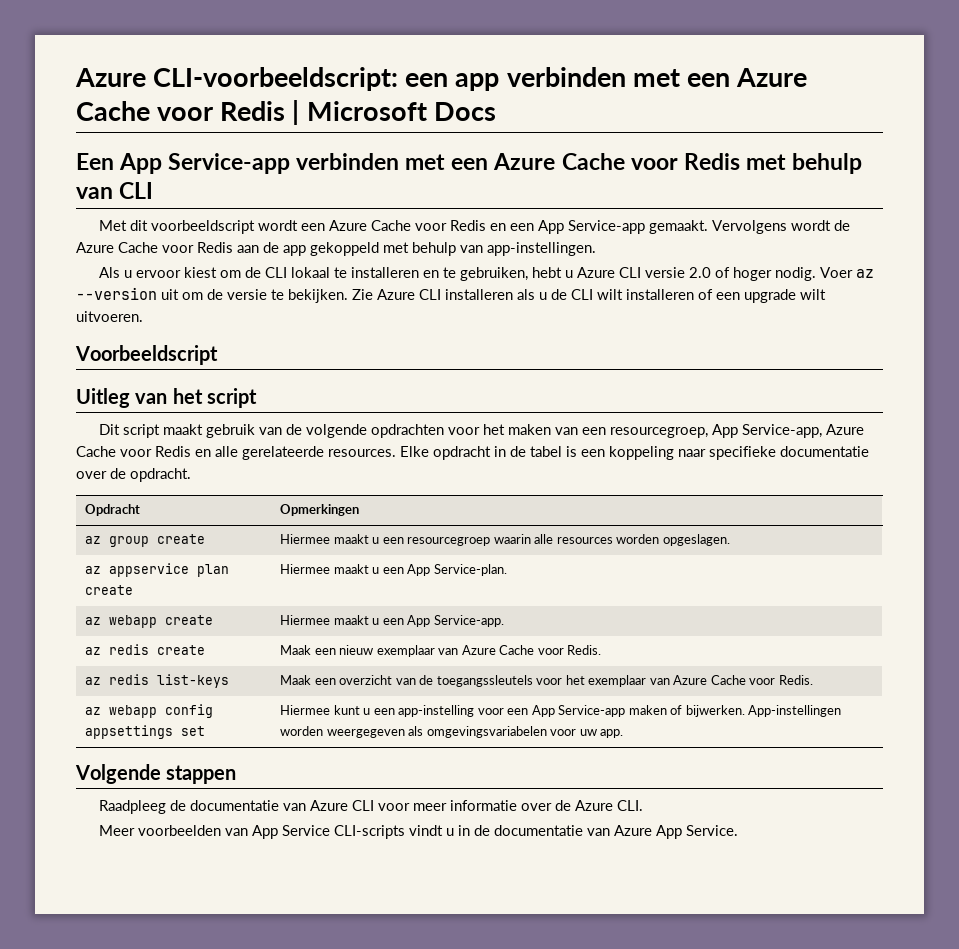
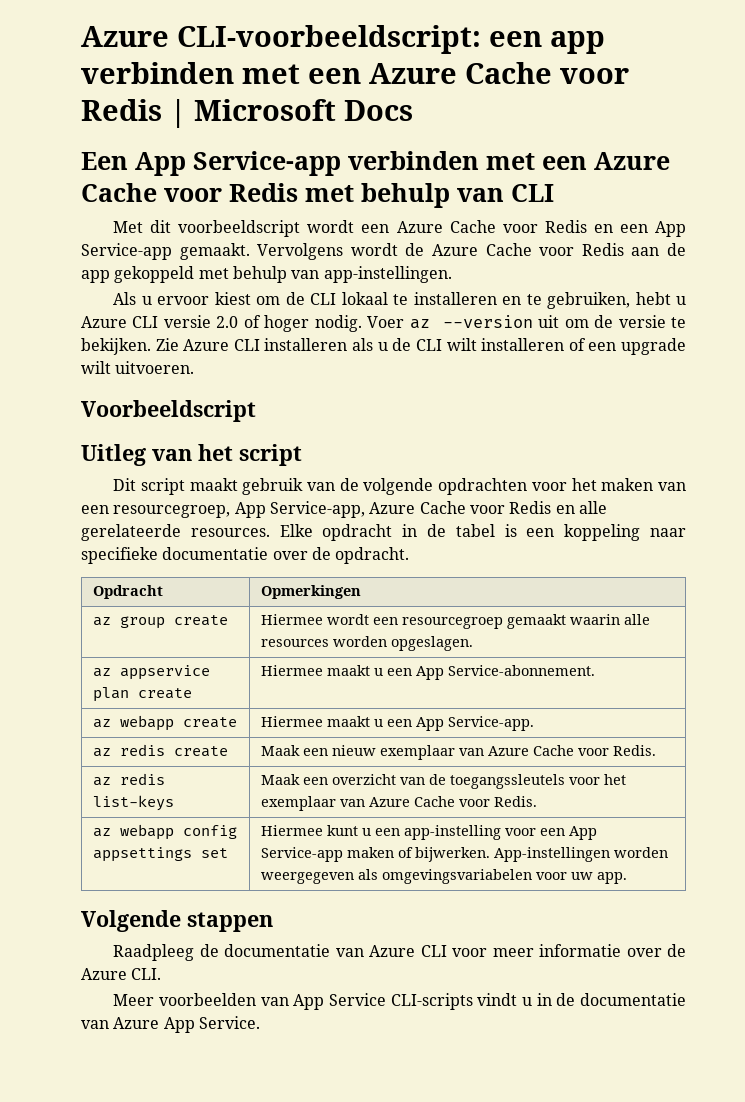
[333,534,380,544] maakt u -> [327,614,370,625] wordt
(491, 541) none -> [507,614,567,629] gemaakt
[433,564,507,576] Service-plan. -> [448,665,596,676] Service-abonnement.

